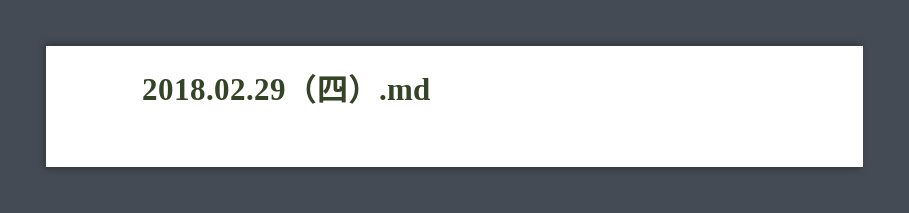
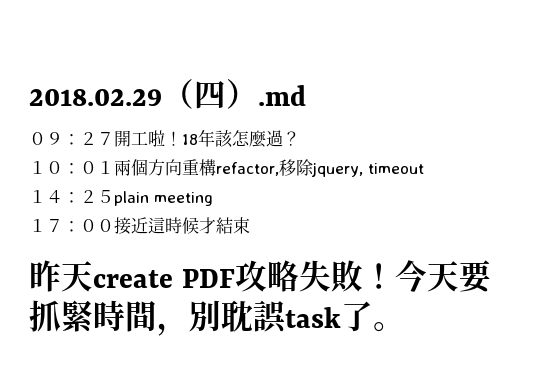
(430, 89) none -> [29,129,300,148] [29,159,424,177] [29,190,213,206] [29,217,250,235] [29,260,492,294] [29,300,405,336] // ０９：２７開工啦！18年該怎麼過？ // １０：０１兩個方向重構refactor,移除jquery, timeout // １４：２５plain meeting // １７：００接近這時候才結束 // 昨天create PDF攻略失敗！今天要抓緊時間，別耽誤task了。

